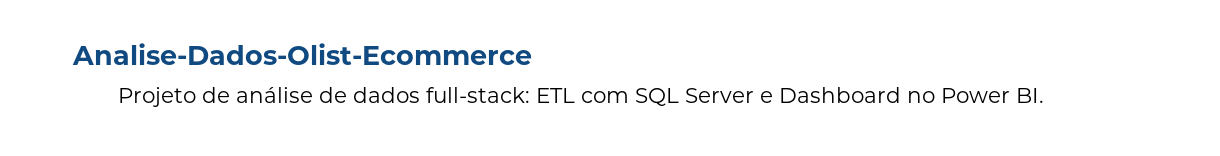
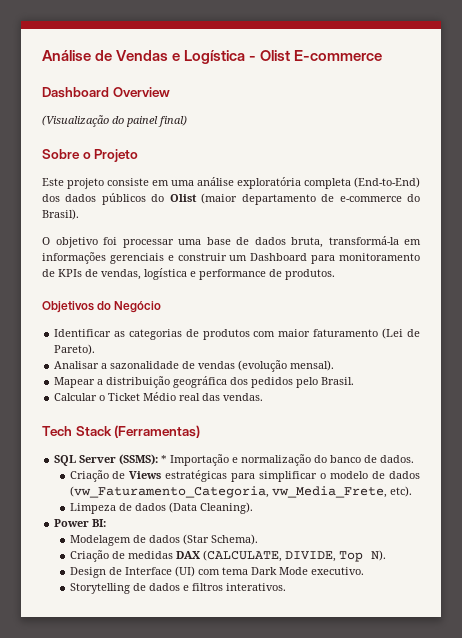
[72,43,532,65] [118,87,1045,107] Analise-Dados-Olist-Ecommerce // Projeto de análise de dados full-stack: ETL com SQL Server e Dashboard no Power BI. -> [42,50,383,64] [42,87,170,98] [42,115,187,127] [42,149,139,162] [42,177,420,189] [42,193,421,205] [42,209,79,220] [42,236,421,248] [42,252,420,264] [42,268,335,280] [42,301,162,313] [54,328,420,340] [54,344,96,355] [54,360,335,372] [54,376,355,388] [54,392,264,401] [42,425,201,438] [54,454,415,466] [69,470,421,482] [69,486,412,498] [69,502,253,514] [54,519,107,527] [69,534,258,546] [69,550,386,562] [69,566,364,578] [69,583,286,594] Análise de Vendas e Logística - Olist E-commerce // Dashboard Overview // (Visualização do painel final) // Sobre o Projeto // Este projeto consiste em uma análise exploratória completa (End-to-End) dos dados públicos do Olist (maior departamento de e-commerce do Brasil). // O objetivo foi processar uma base de dados bruta, transformá-la em informações gerenciais e construir um Dashboard para monitoramento de KPIs de vendas, logística e performance de produtos. // Objetivos do Negócio // Identificar as categorias de produtos com maior faturamento (Lei de Pareto). // Analisar a sazonalidade de vendas (evolução mensal). // Mapear a distribuição geográfica dos pedidos pelo Brasil. // Calcular o Ticket Médio real das vendas. // Tech Stack (Ferramentas) // SQL Server (SSMS): * Importação e normalização do banco de dados. // Criação de Views estratégicas para simplificar o modelo de dados (vw_Faturamento_Categoria, vw_Media_Frete, etc). // Limpeza de dados (Data Cleaning). // Power BI: // Modelagem de dados (Star Schema). // Criação de medidas DAX (CALCULATE, DIVIDE, Top N). // Design de Interface (UI) com tema Dark Mode executivo. // Storytelling de dados e filtros interativos.

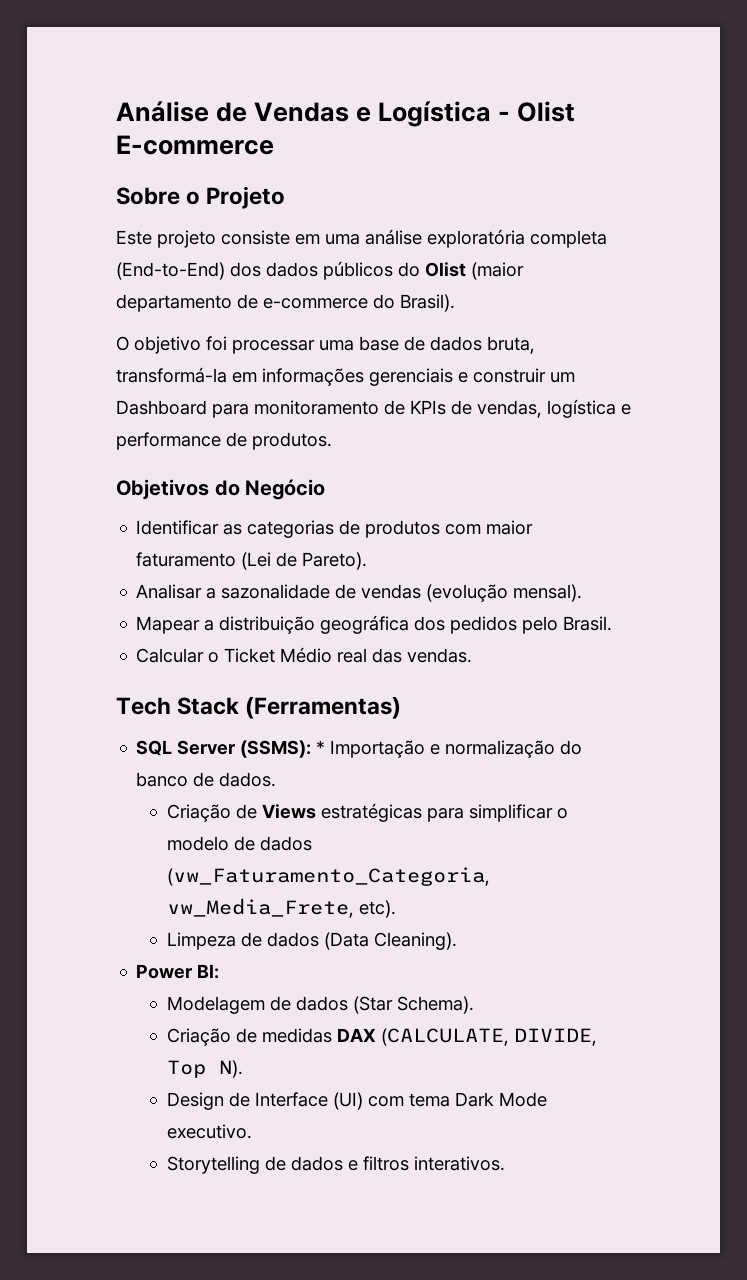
[42,87,170,98] [42,115,187,127] // Dashboard Overview // (Visualização do painel final) -> (274, 145) none

